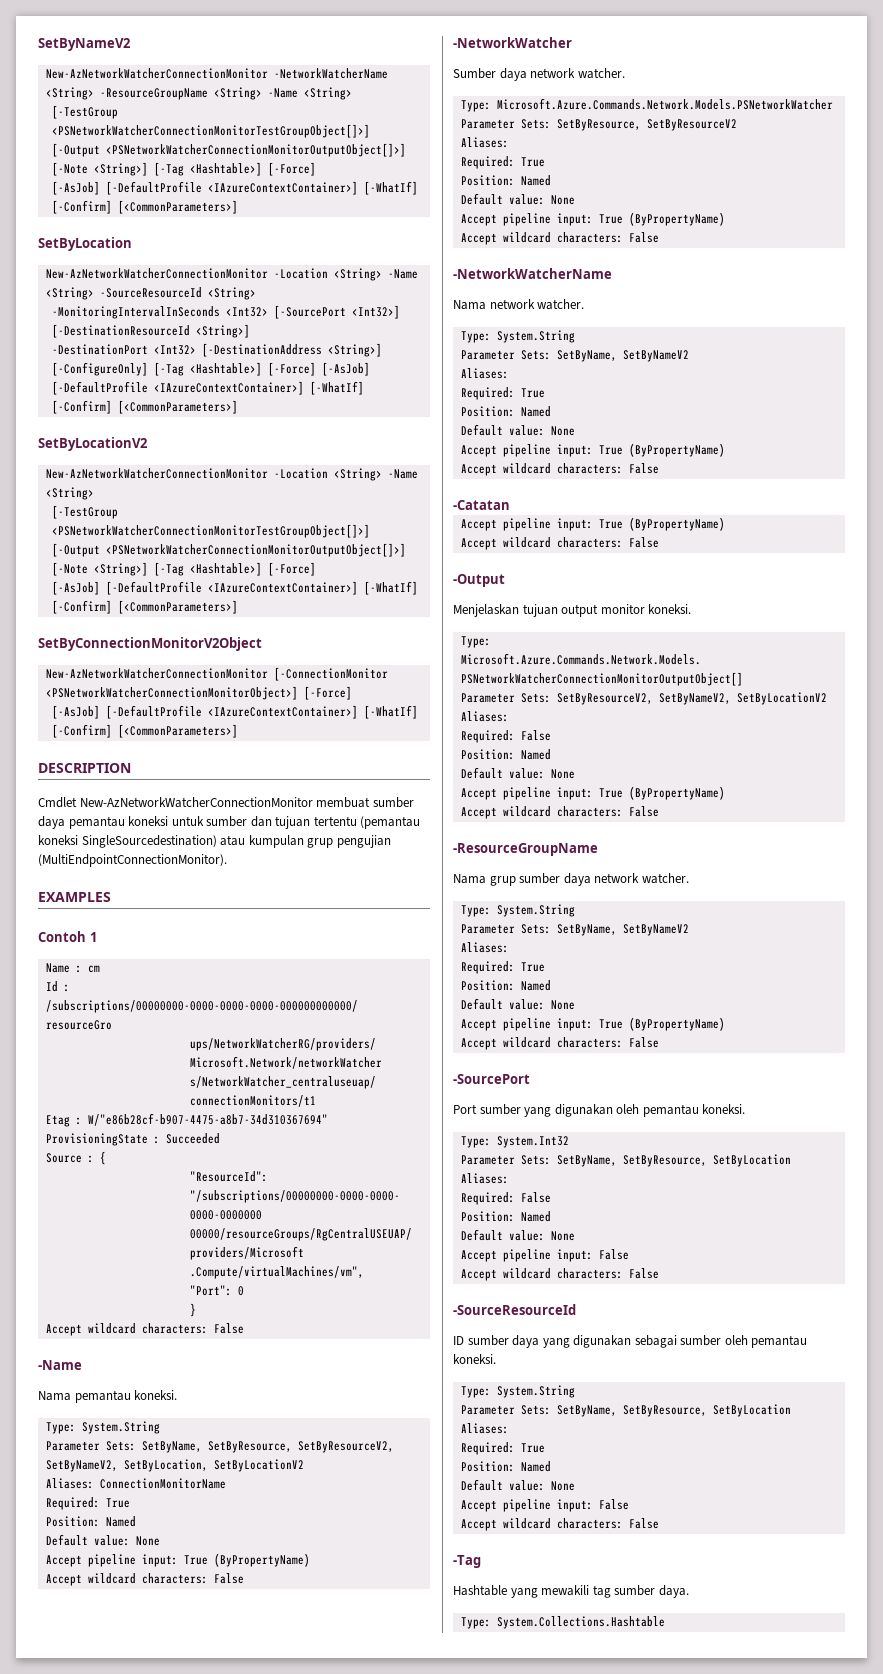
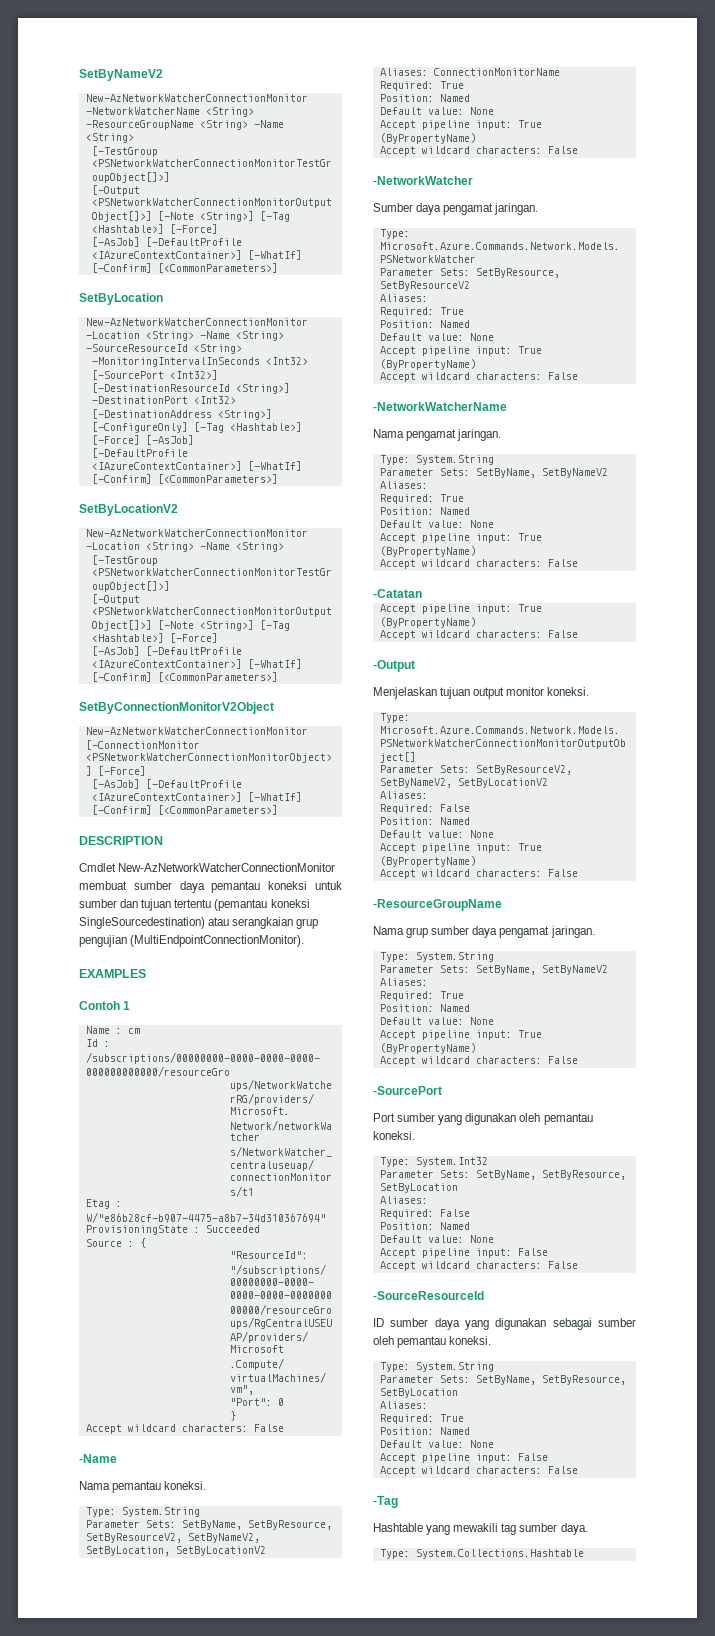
[248,835,304,848] kumpulan -> [232,917,294,929] serangkaian
[530,68,625,79] network watcher. -> [443,203,539,215] pengamat jaringan.
[489,299,585,310] network watcher. -> [406,429,502,441] pengamat jaringan.
[594,873,689,884] network watcher. -> [499,926,595,938] pengamat jaringan.

